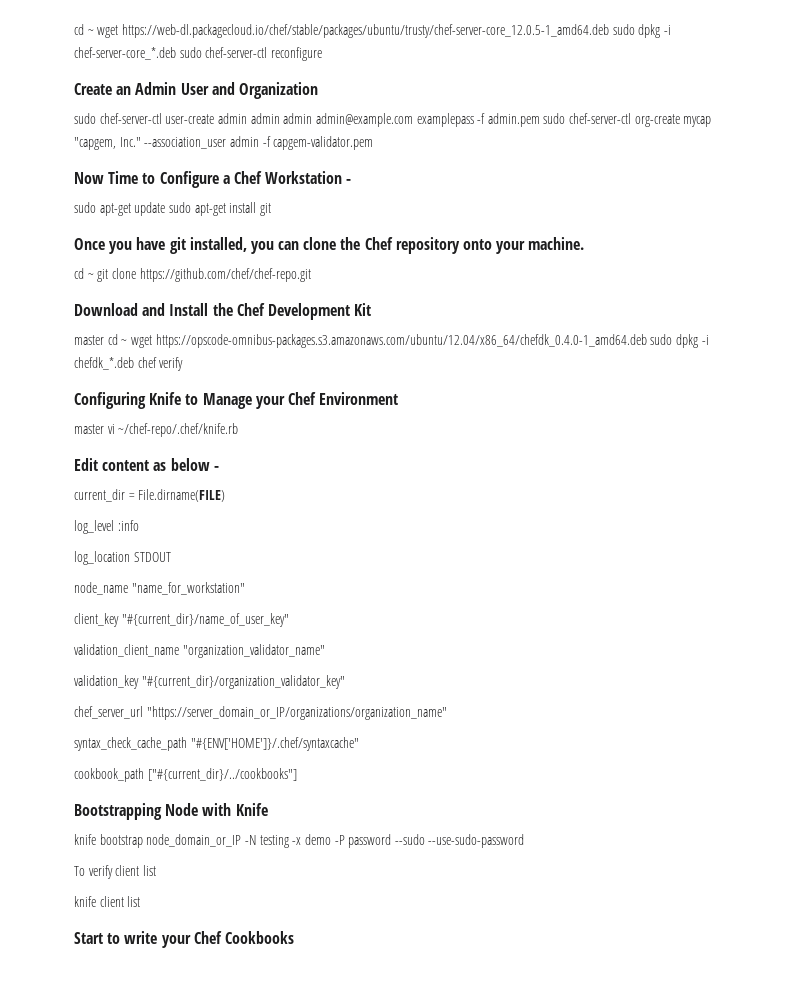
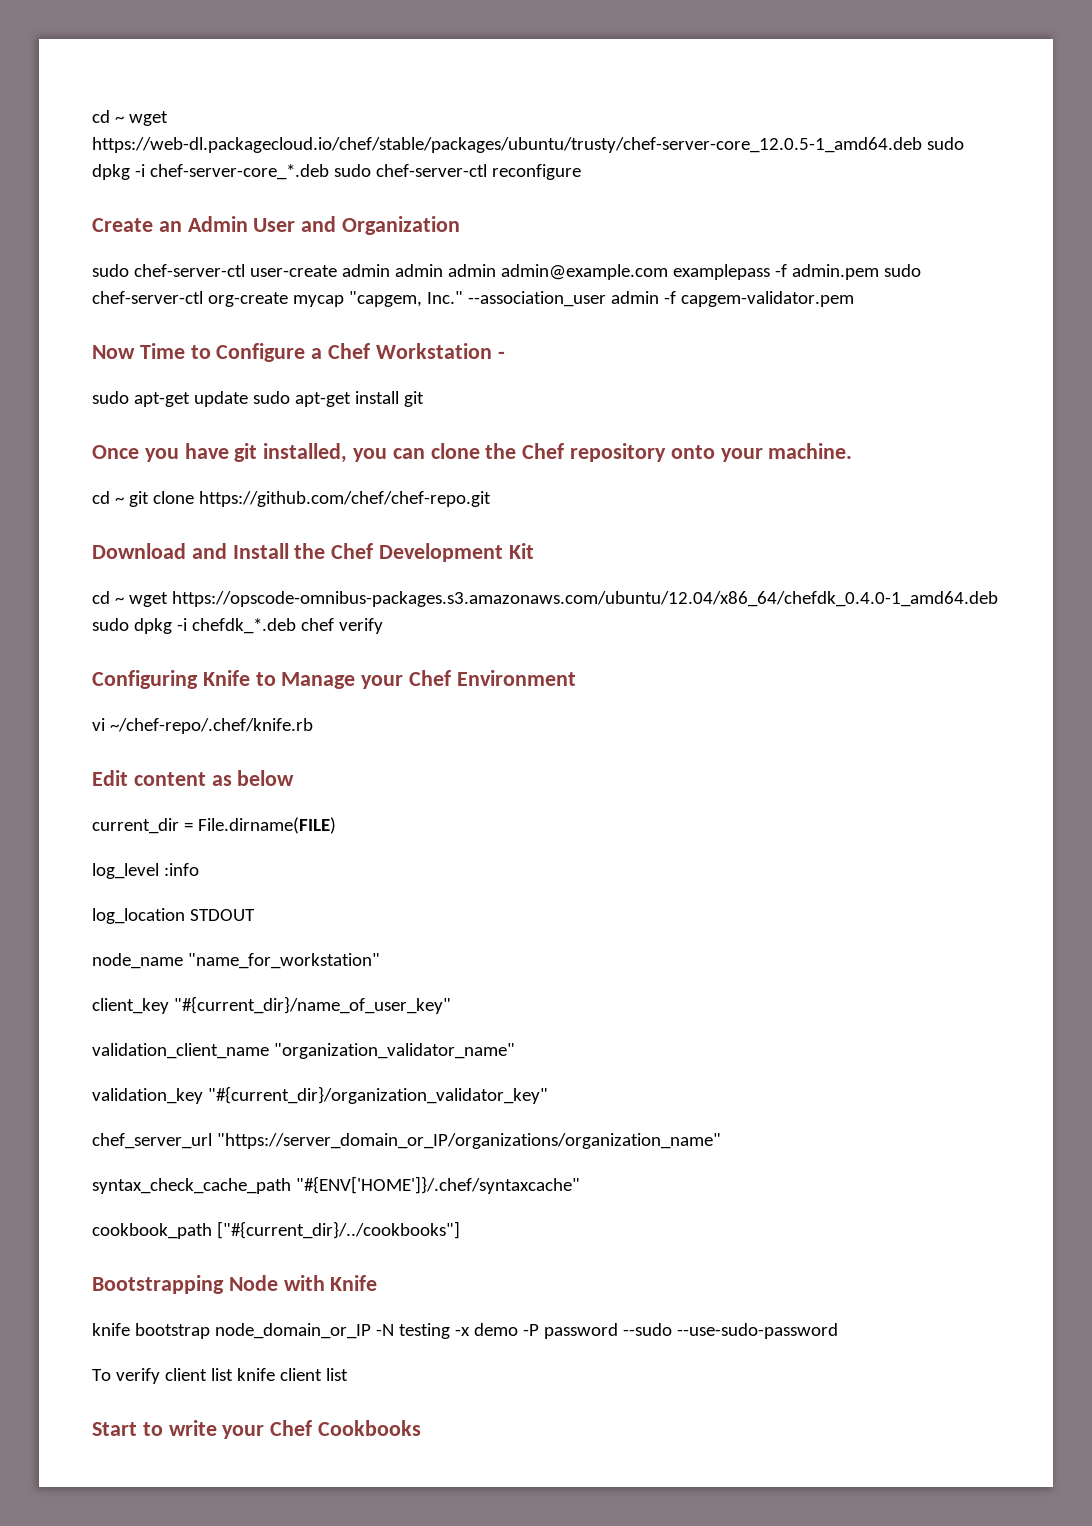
[74,335,104,345] master -> (534, 551) none
[74,424,104,434] master -> (576, 678) none
[213,466,219,471] - -> (295, 778) none
(156, 870) // -> (233, 1374) none

